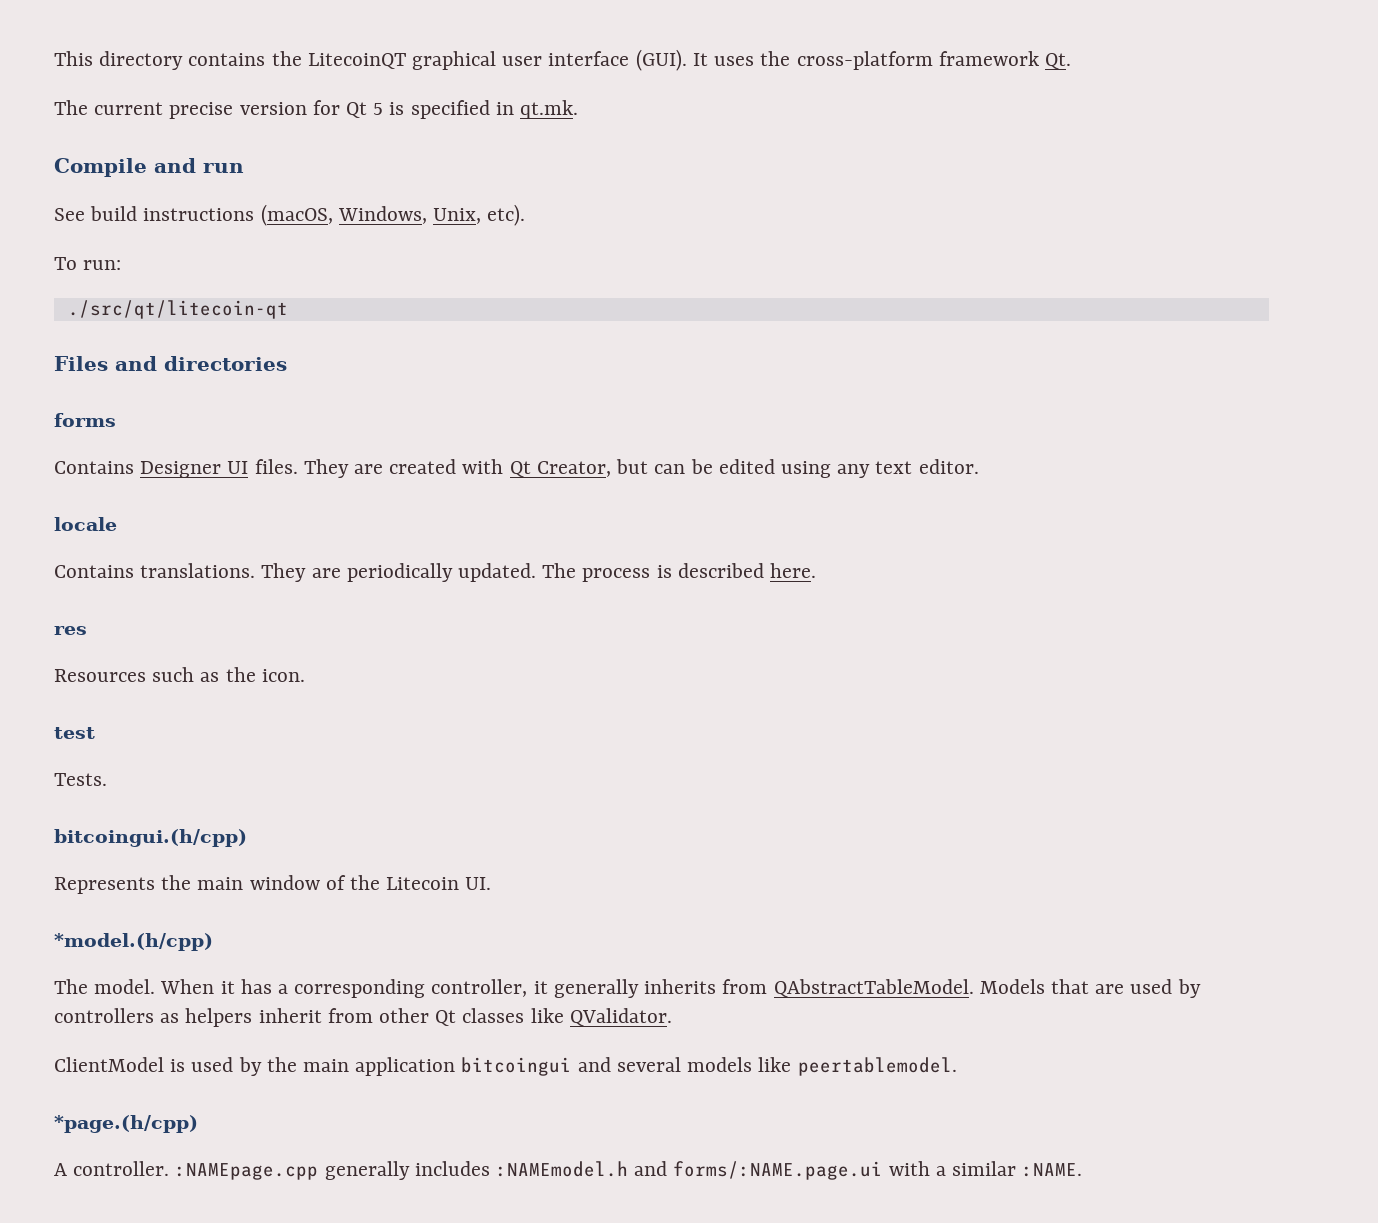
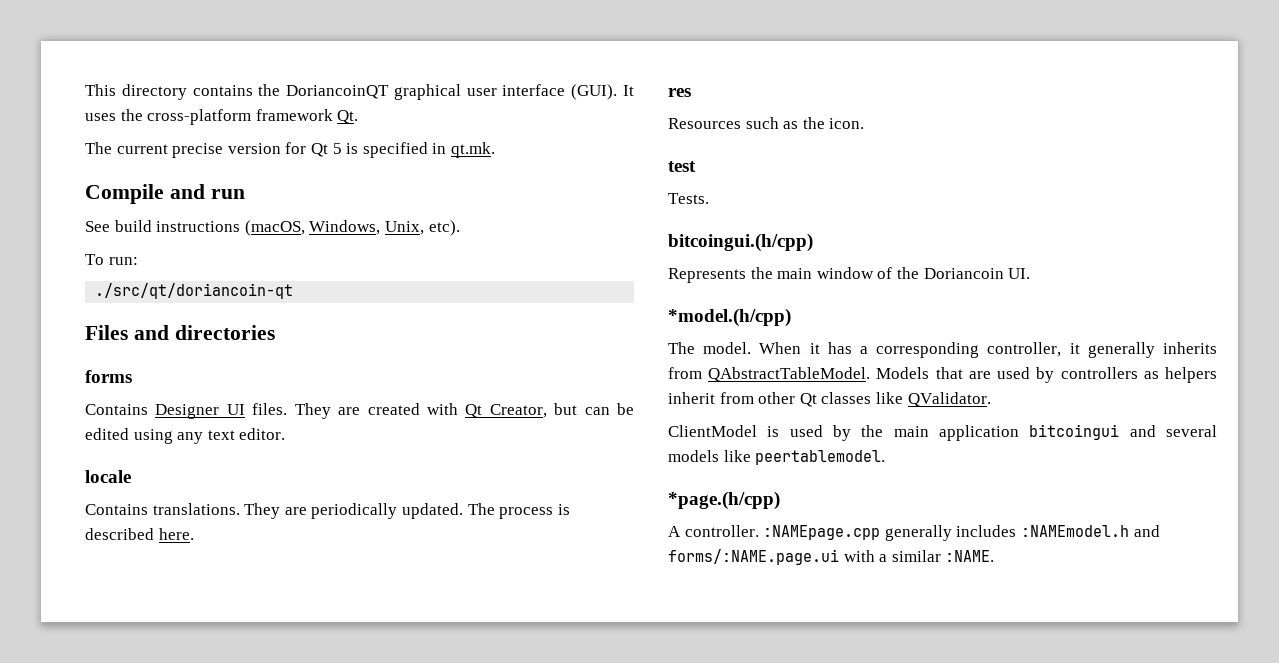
[307,53,406,69] LitecoinQT -> [286,85,390,99] DoriancoinQT
[67,300,288,319] ./src/qt/litecoin-qt -> [95,283,294,299] ./src/qt/doriancoin-qt
[386,877,460,890] Litecoin -> [923,268,1004,279] Doriancoin

